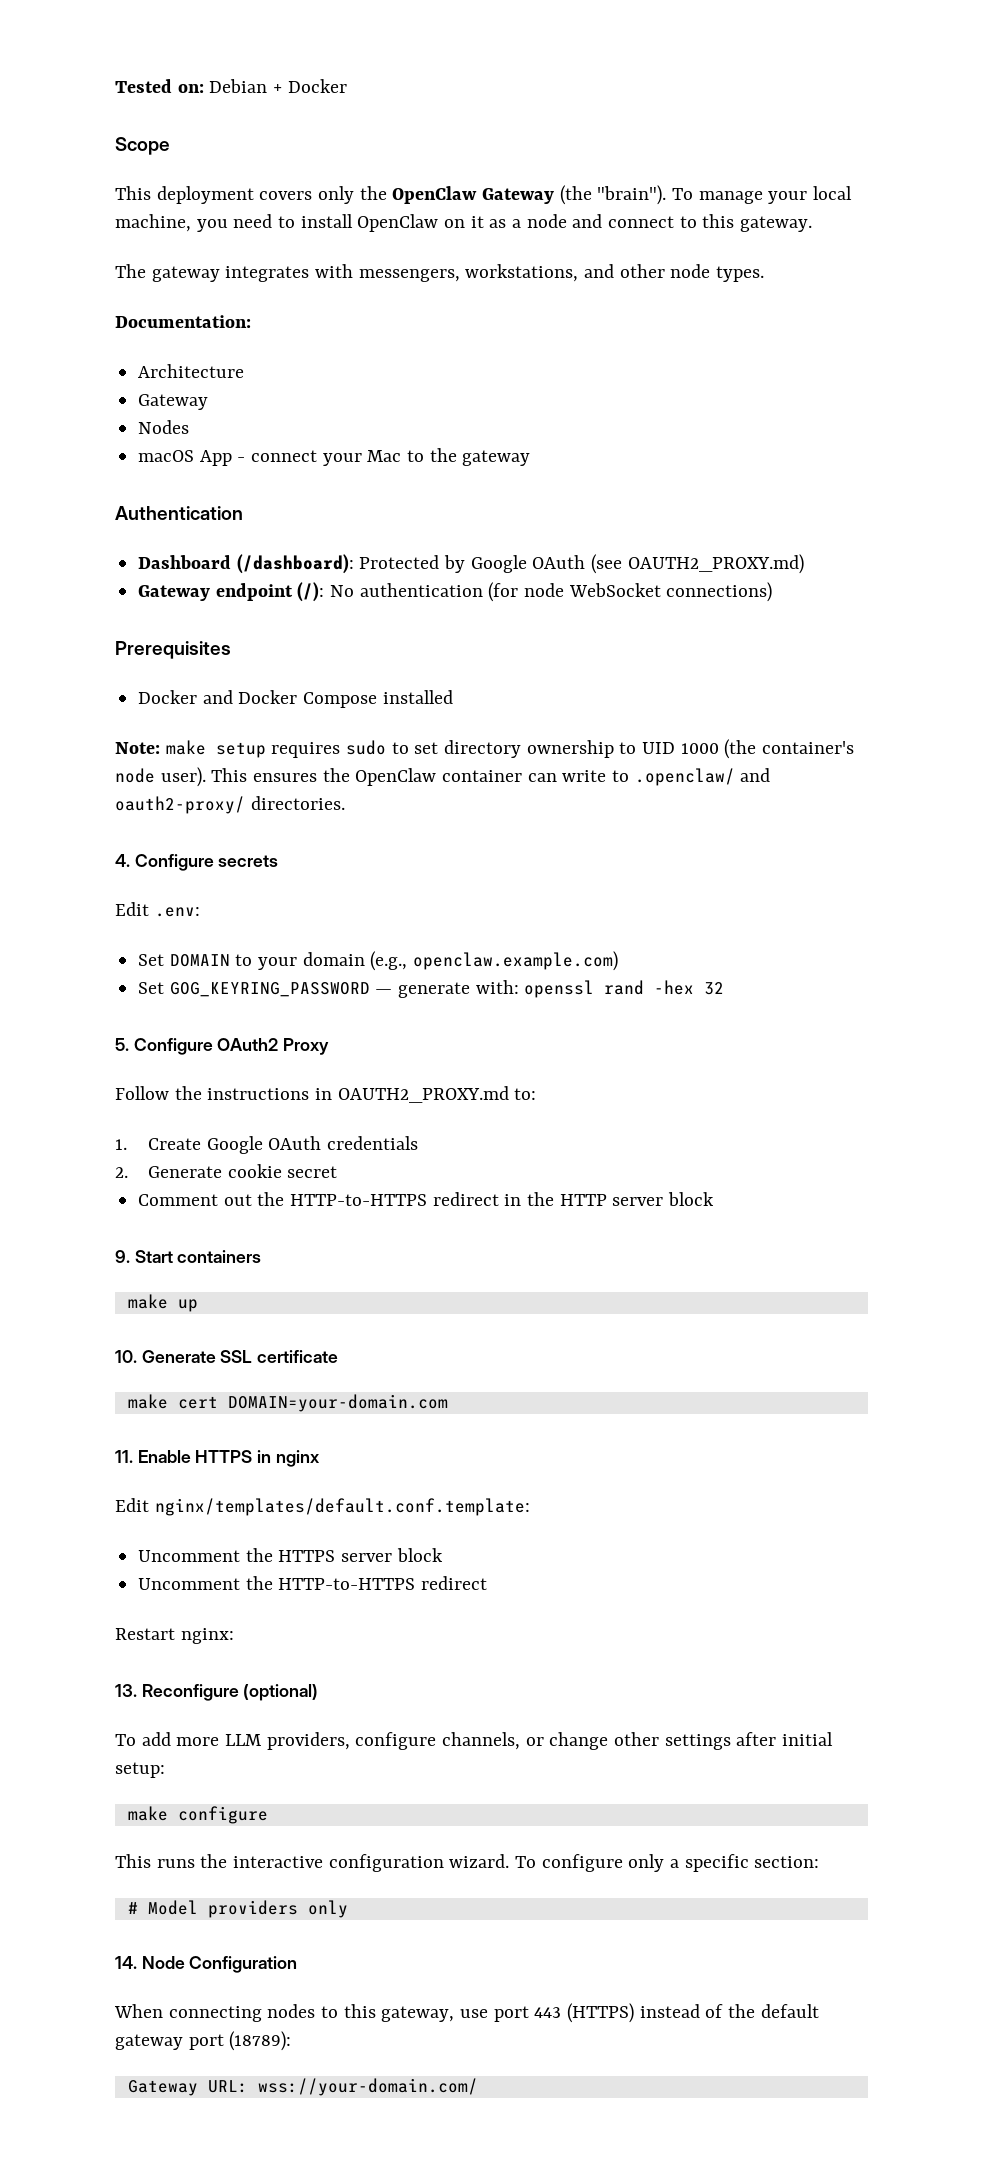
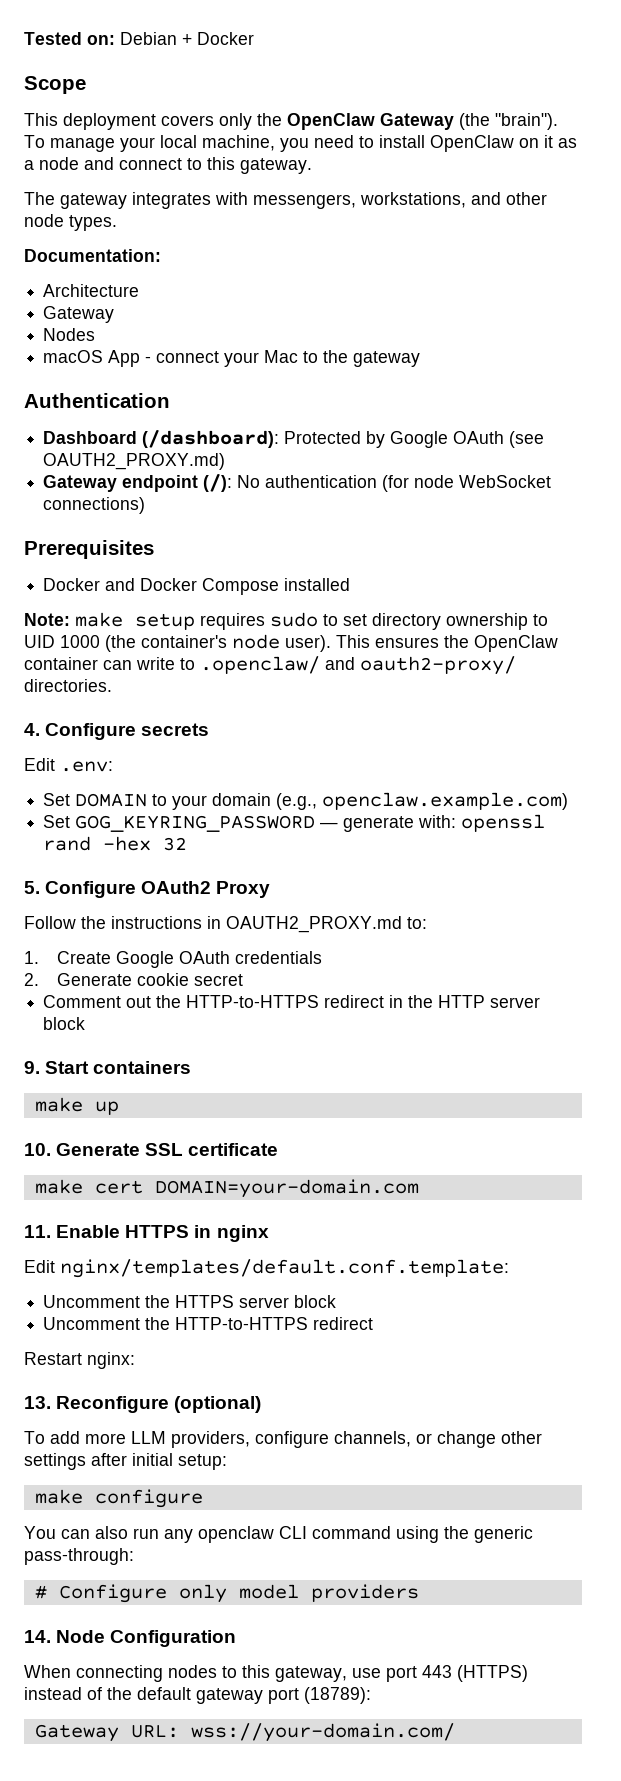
[115,1854,820,1872] [127,1900,198,1915] This runs the interactive configuration wizard. To configure only a specific section: // # Model -> [24,1526,533,1543] [24,1548,134,1565] [34,1584,299,1603] You can also run any openclaw CLI command using the generic pass-through: // # Configure only model
[307,1900,348,1918] only -> (419, 1593) none

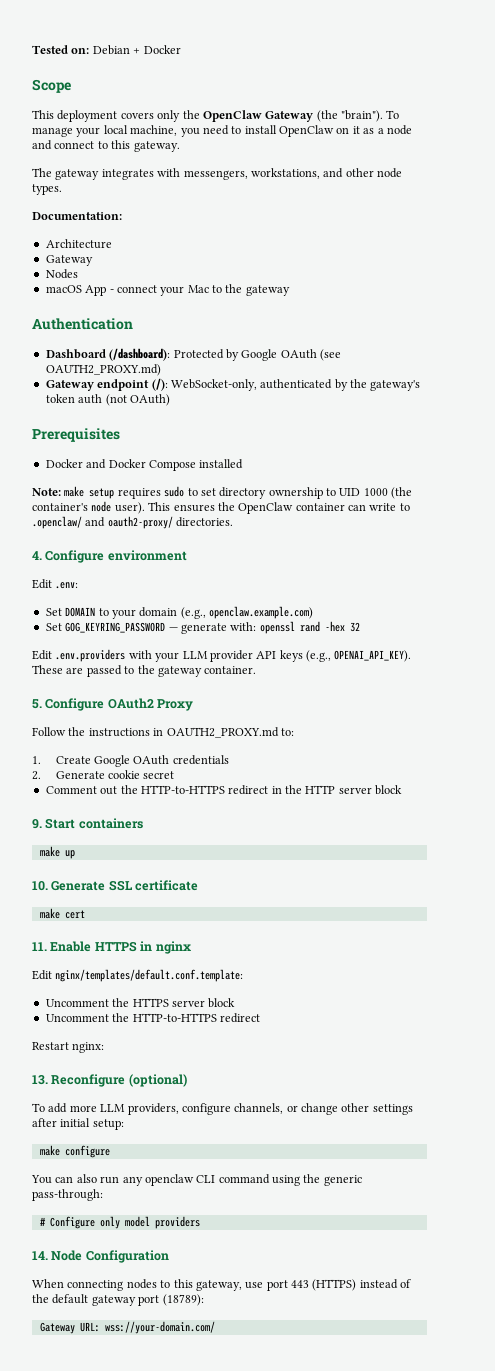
[237,475,552,492] [43,497,146,514] No authentication (for node WebSocket connections) -> [170,379,421,391] [45,394,170,406] WebSocket-only, authenticated by the gateway's token auth (not OAuth)
[141,723,210,736] secrets -> [107,550,187,561] environment
(188, 844) none -> [32,649,412,662] [32,665,257,677] // Edit .env.providers with your LLM provider API keys (e.g., OPENAI_API_KEY). These are passed to the gateway container.
[154,1179,419,1198] DOMAIN=your-domain.com -> (85, 914) none

